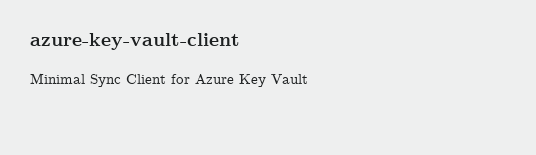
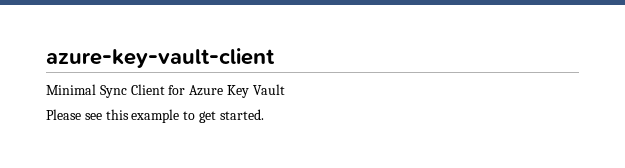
(308, 79) none -> [46,109,264,123] // Please see this example to get started.

